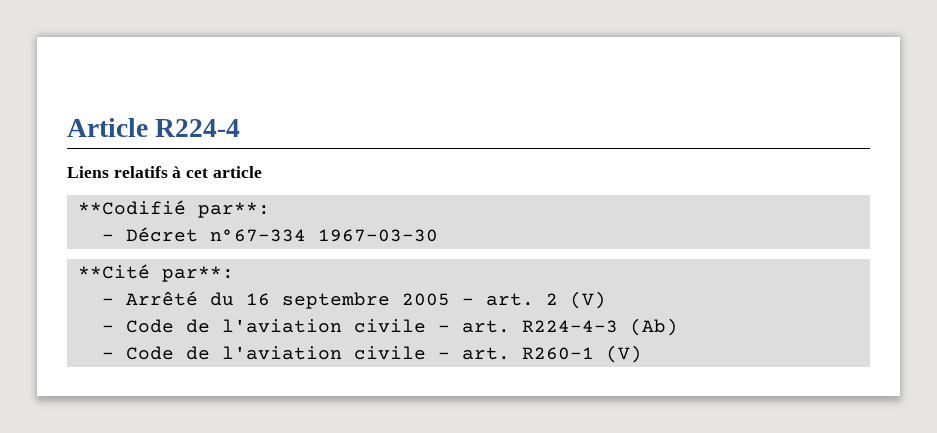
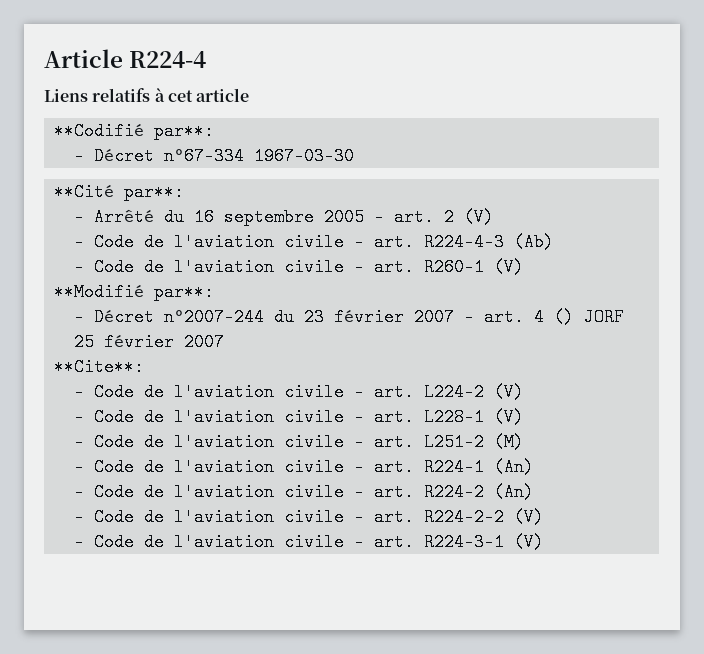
(642, 354) none -> [53,283,214,301] [73,308,624,326] [73,333,224,351] [53,358,144,376] [73,383,524,401] [73,408,524,426] [73,433,524,451] [73,458,534,476] [73,483,534,501] [73,508,544,526] [73,533,544,551] // **Modifié par**: // - Décret n°2007-244 du 23 février 2007 - art. 4 () JORF 25 février 2007 // **Cite**: // - Code de l'aviation civile - art. L224-2 (V) // - Code de l'aviation civile - art. L228-1 (V) // - Code de l'aviation civile - art. L251-2 (M) // - Code de l'aviation civile - art. R224-1 (An) // - Code de l'aviation civile - art. R224-2 (An) // - Code de l'aviation civile - art. R224-2-2 (V) // - Code de l'aviation civile - art. R224-3-1 (V)

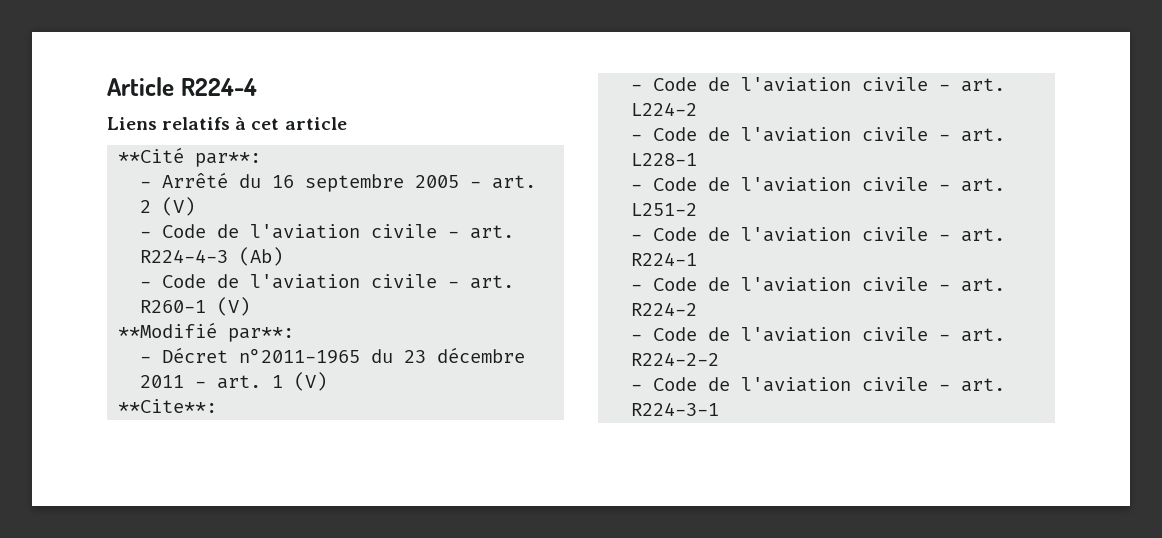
[53,122,214,140] [73,147,354,165] // **Codifié par**: // - Décret n°67-334 1967-03-30 -> (347, 123) none
[163,308,264,326] n°2007-244 -> [239,348,361,364] n°2011-1965
[333,308,624,326] [73,333,224,351] février 2007 - art. 4 () JORF 25 février 2007 -> [437,347,526,363] [140,372,328,391] décembre 2011 - art. 1 (V)
[493,383,524,401] (V) -> (698, 109) none
[493,408,524,426] (V) -> (698, 159) none
[493,433,524,451] (M) -> (698, 209) none
[493,458,534,476] (An) -> (698, 259) none
[493,483,534,501] (An) -> (698, 309) none
[513,508,544,526] (V) -> (720, 359) none
[513,533,544,551] (V) -> (720, 409) none

